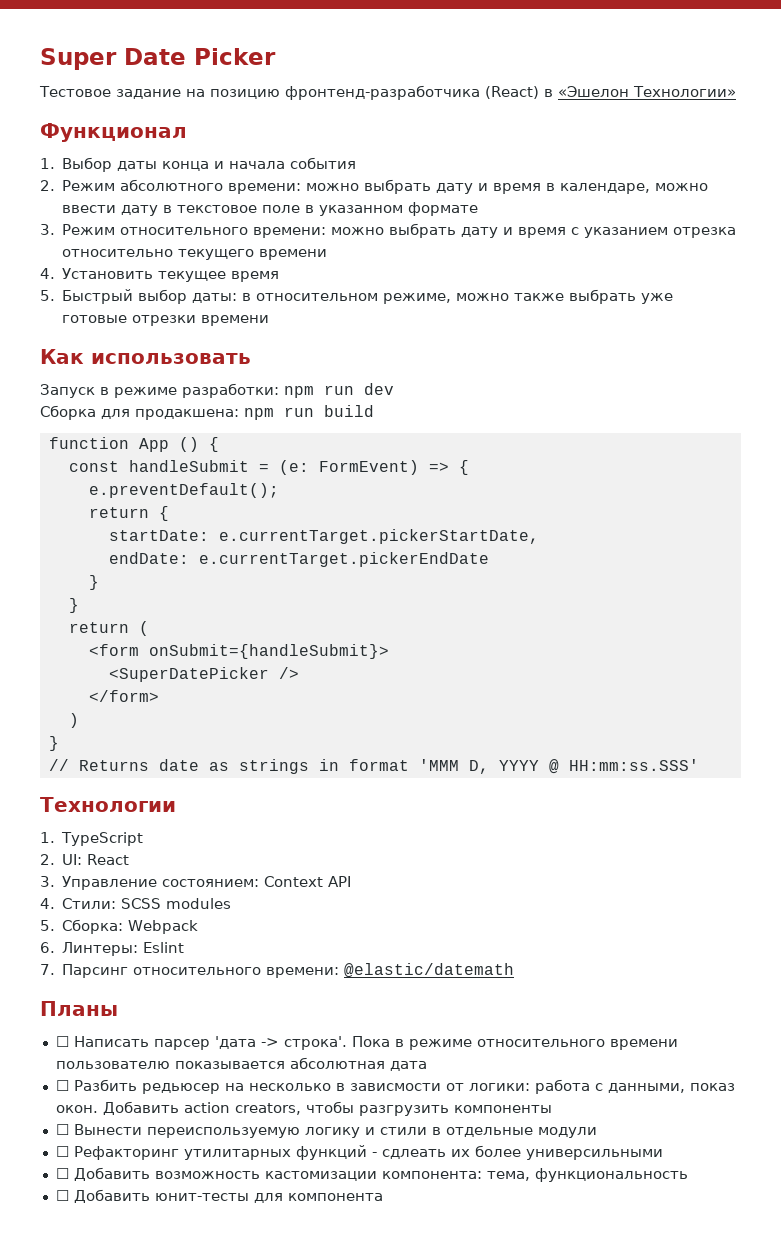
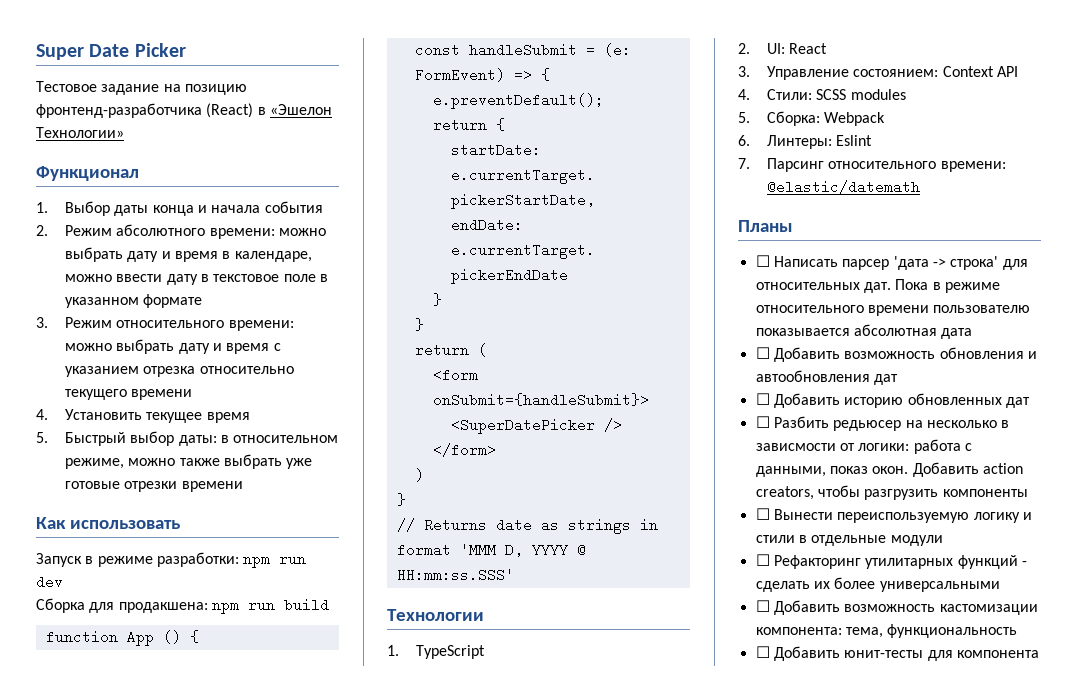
[283,1036,347,1050] строка'. -> [950,256,1028,270] [755,282,891,293] строка' для относительных дат.
(427, 1066) none -> [755,347,1037,362] [755,370,898,385] [755,393,1030,408] // ☐ Добавить возможность обновления и автообновления дат // ☐ Добавить историю обновленных дат
[381,1149,446,1159] сдлеать -> [755,581,810,592] сделать
[525,1149,663,1160] универсильными -> [879,581,1000,592] универсальными

